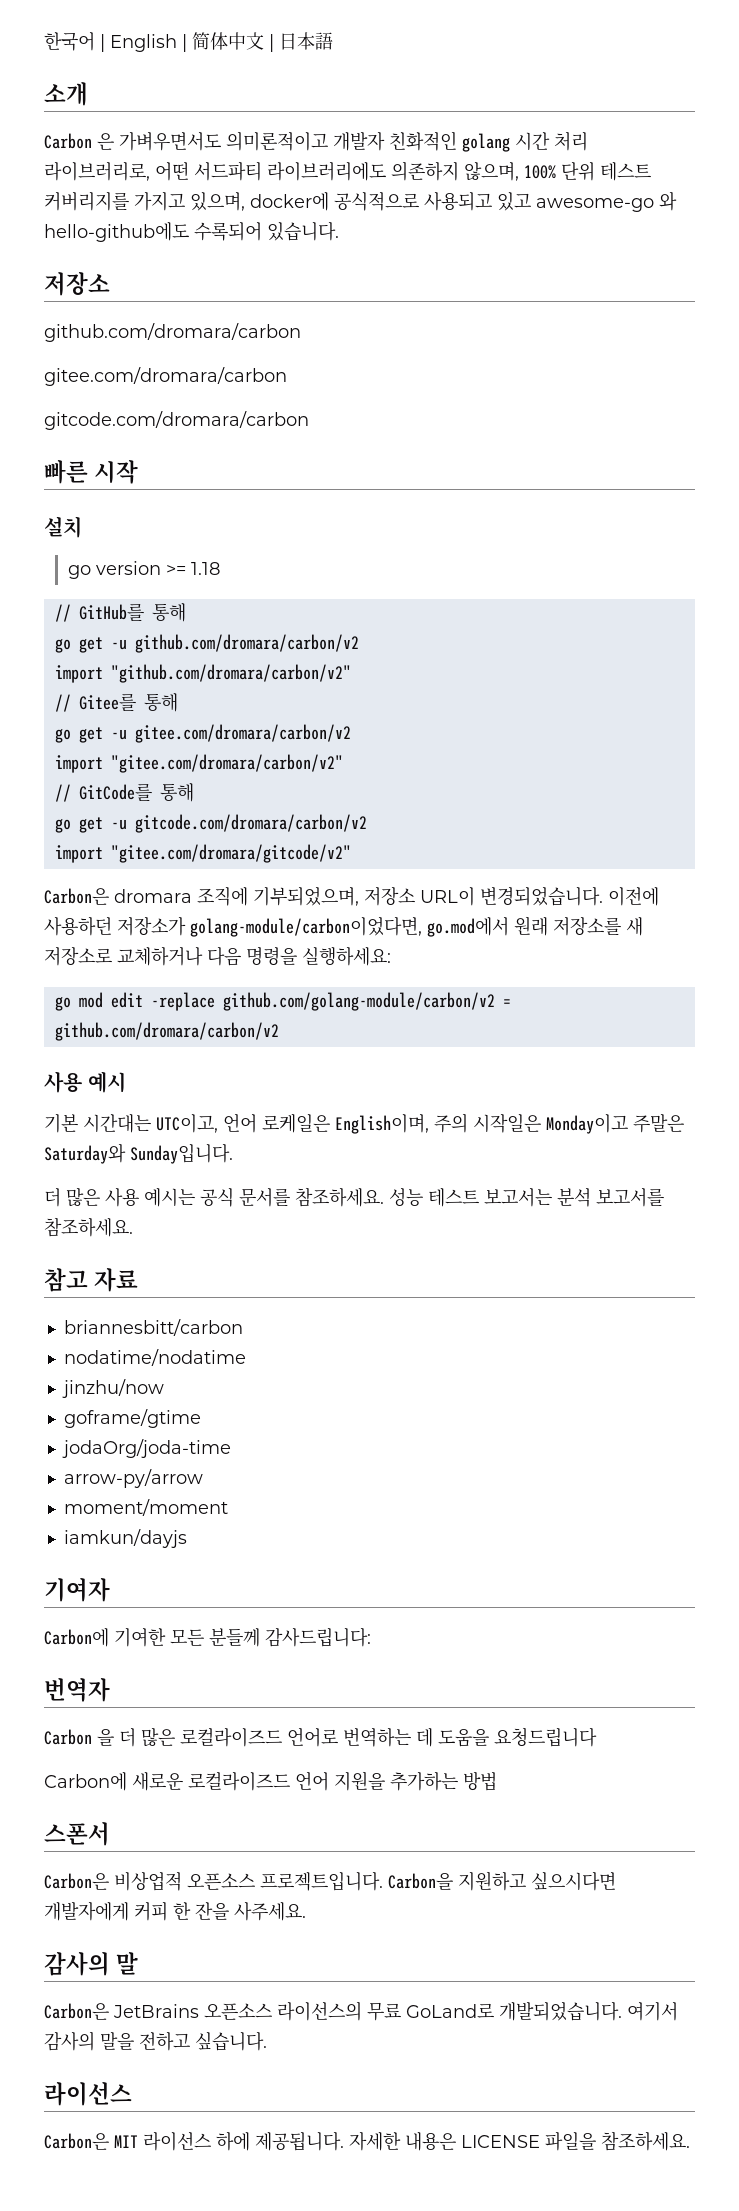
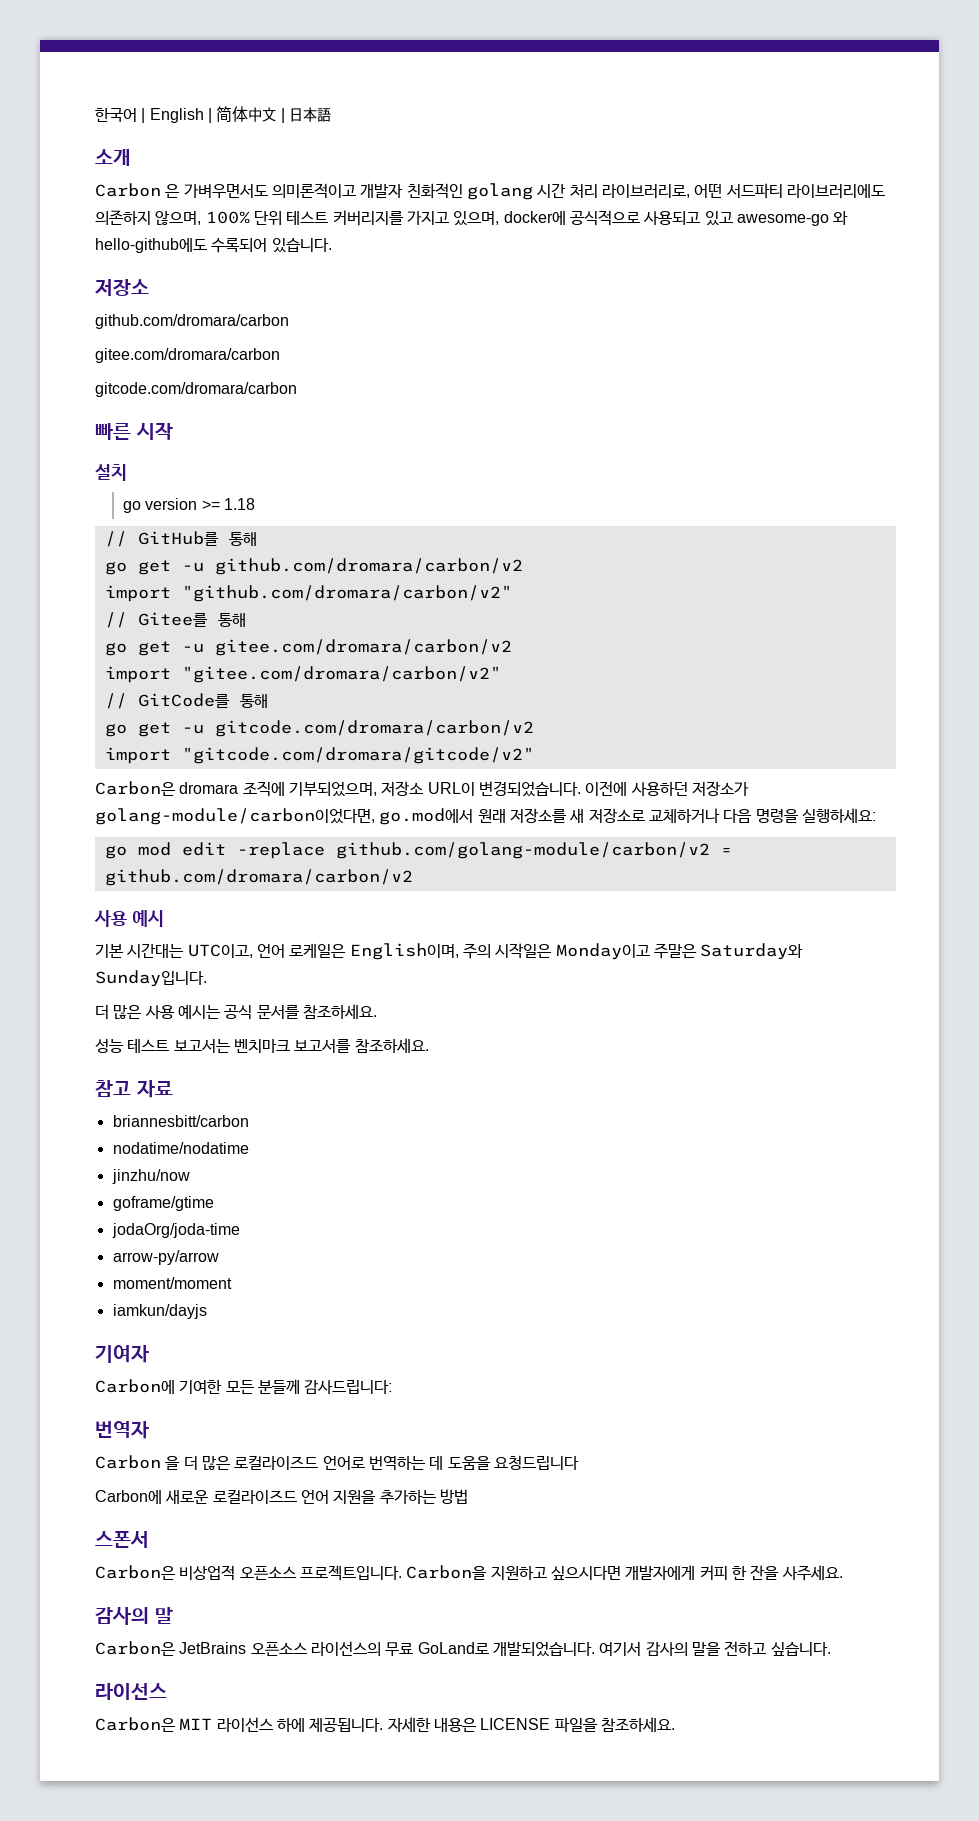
[110,844,351,863] "gitee.com/dromara/gitcode/v2" -> [181,747,534,764] "gitcode.com/dromara/gitcode/v2"
(384, 1197) none -> (377, 1011) //
[557,1188,591,1207] 분석 -> [233,1039,290,1053] 벤치마크

